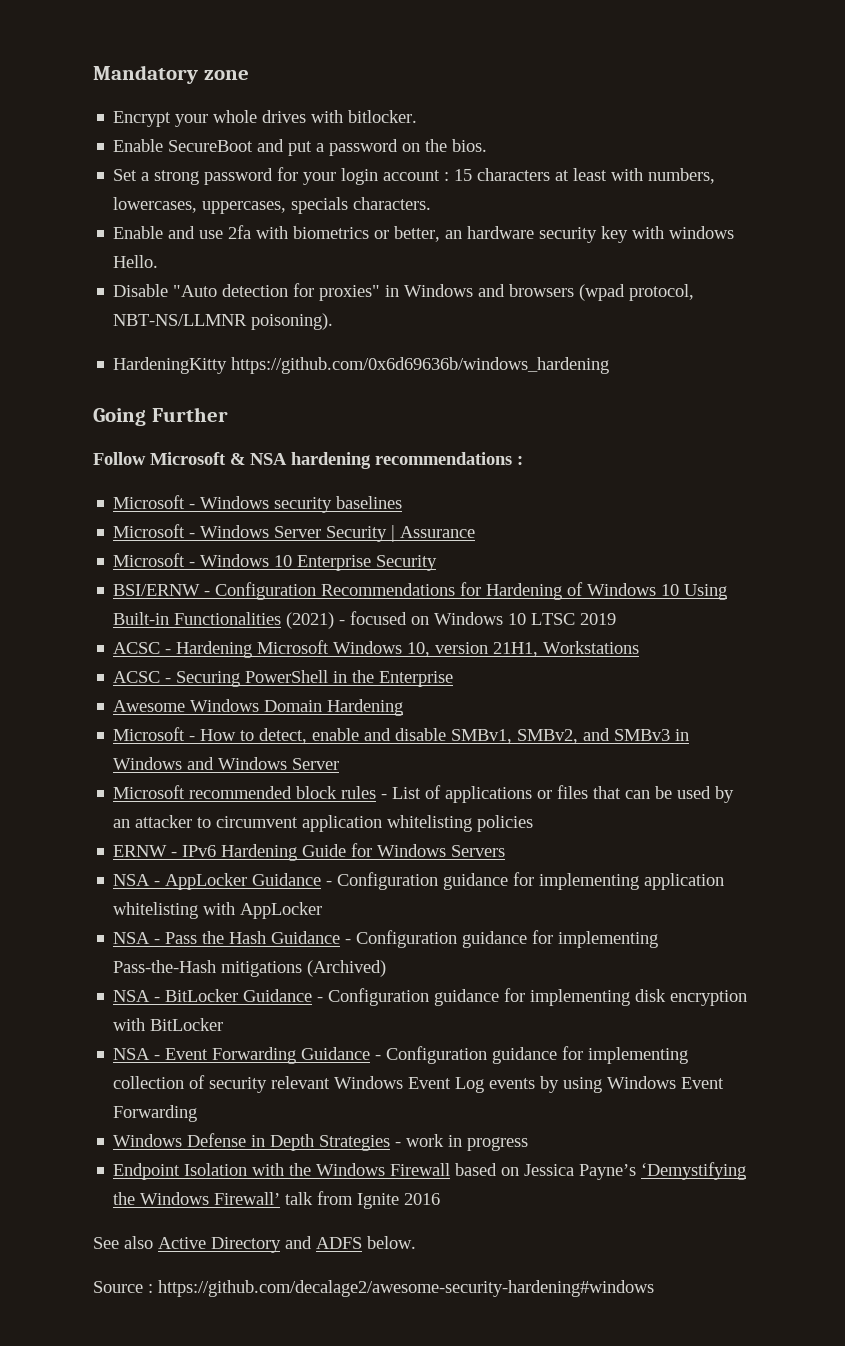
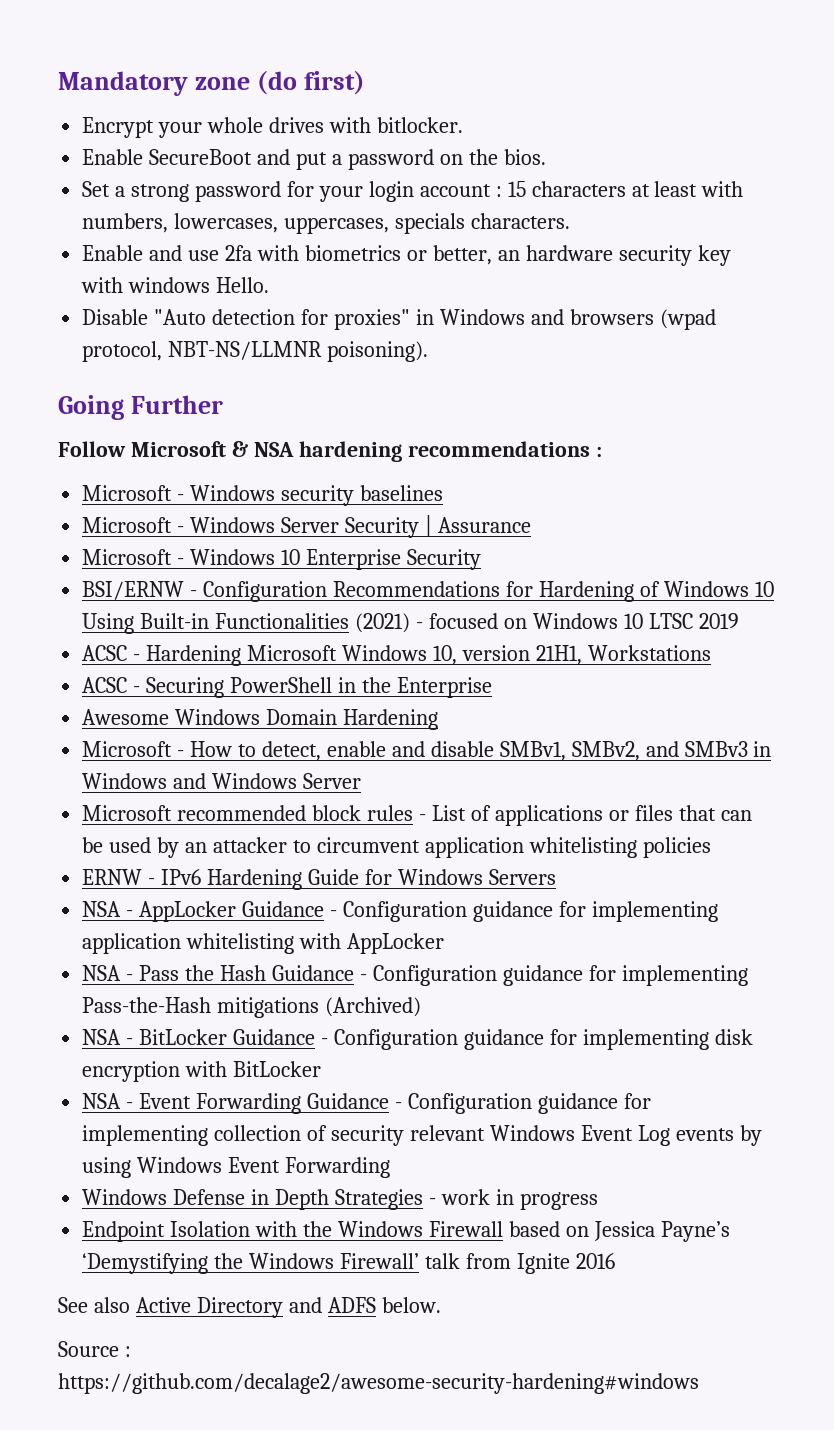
(249, 75) none -> [256,71,365,95] (do first)
[113,357,610,374] // HardeningKitty https://github.com/0x6d69636b/windows_hardening -> (429, 351) none

